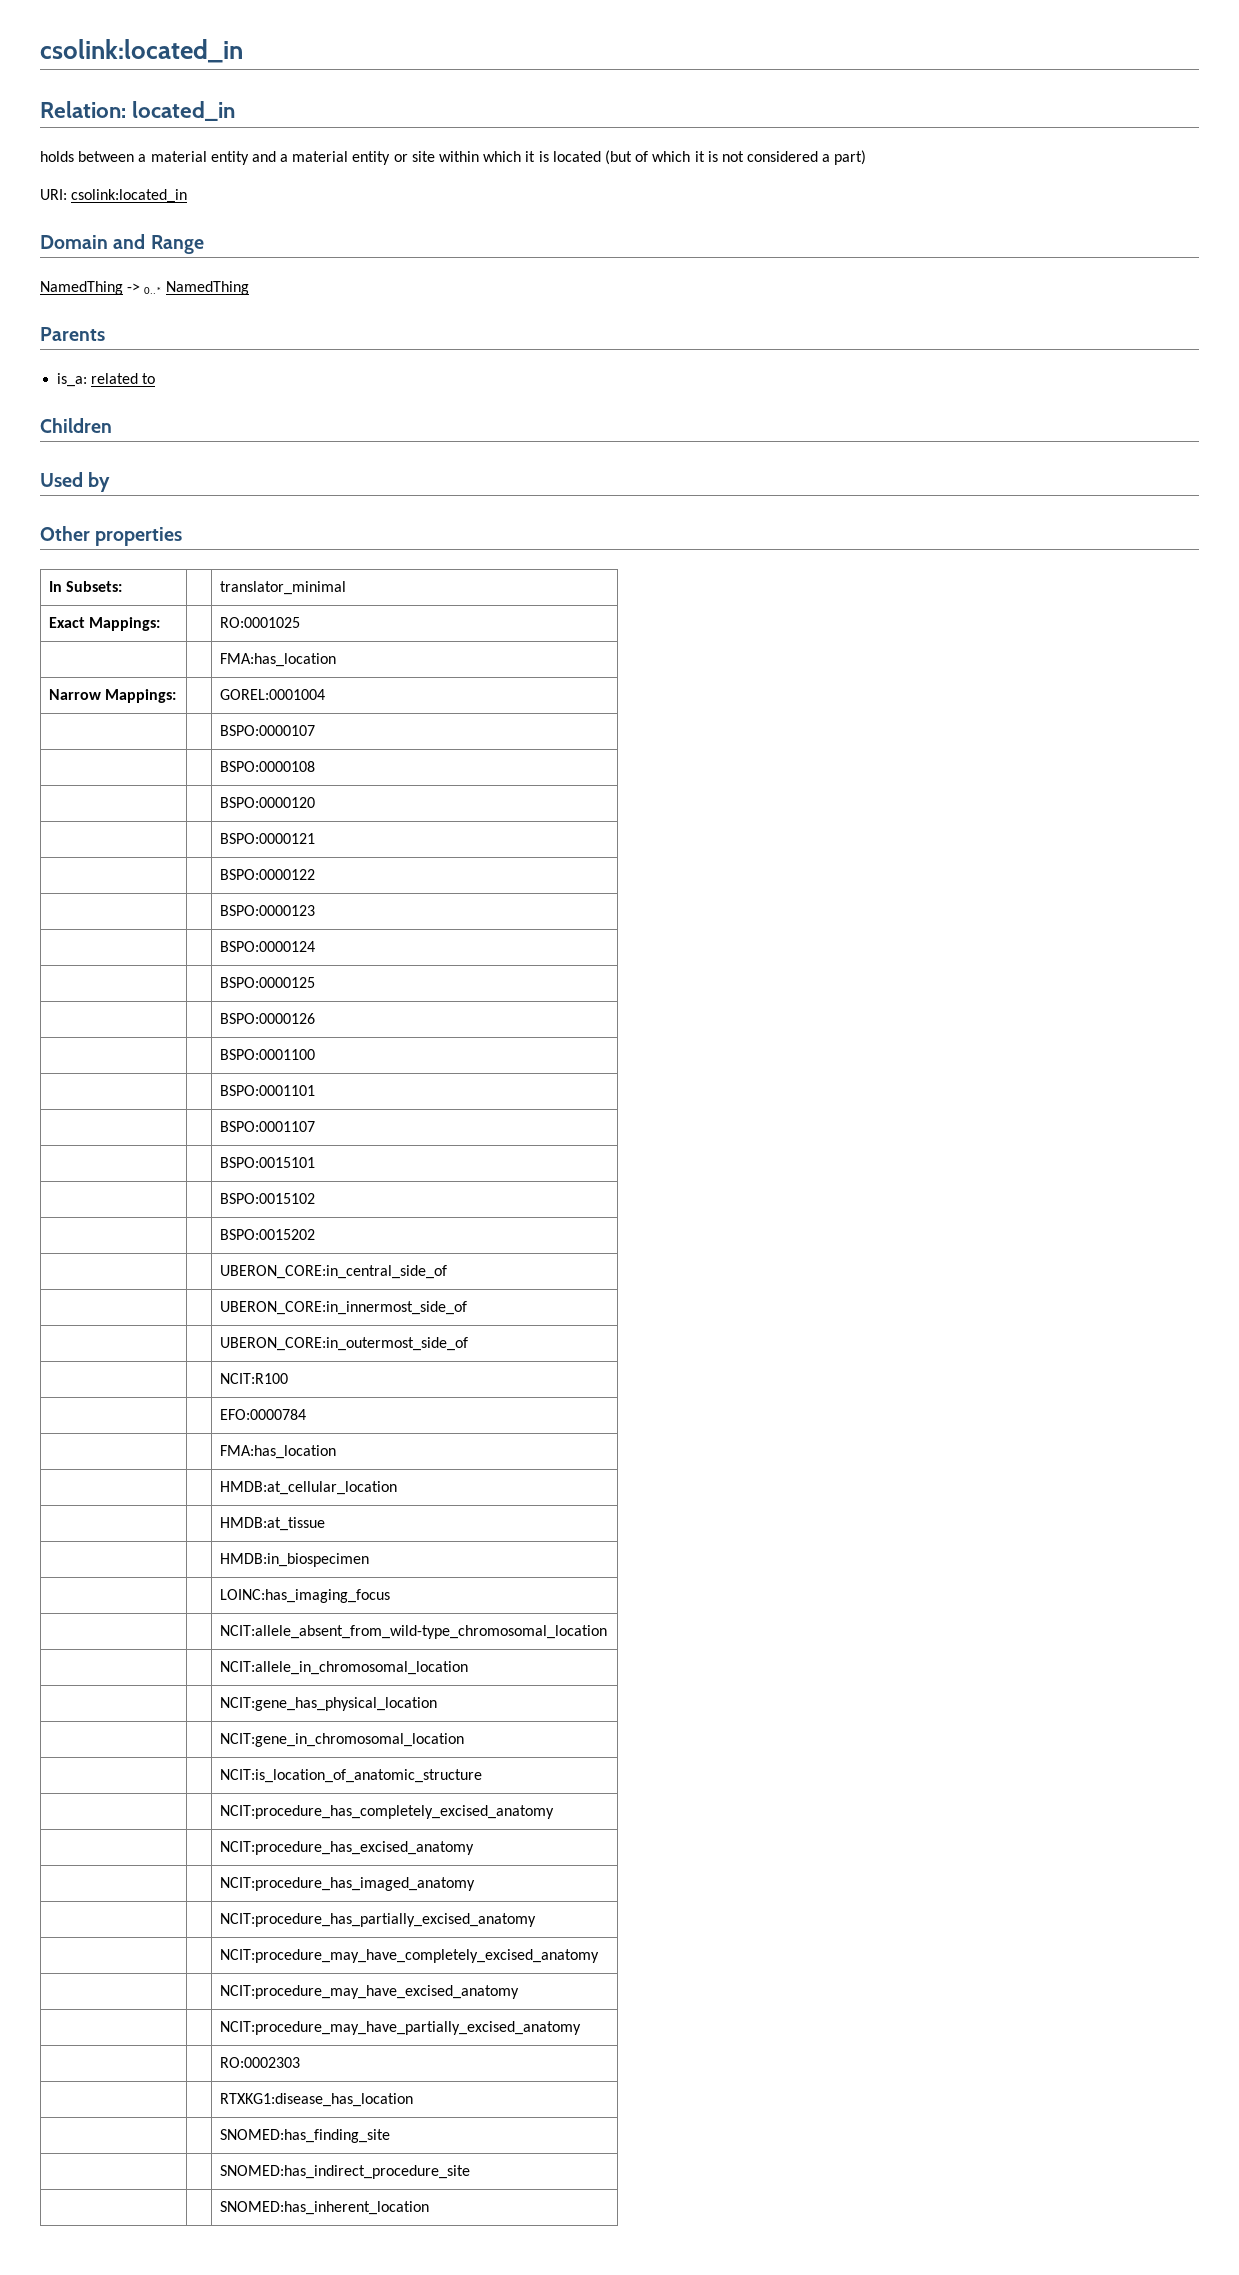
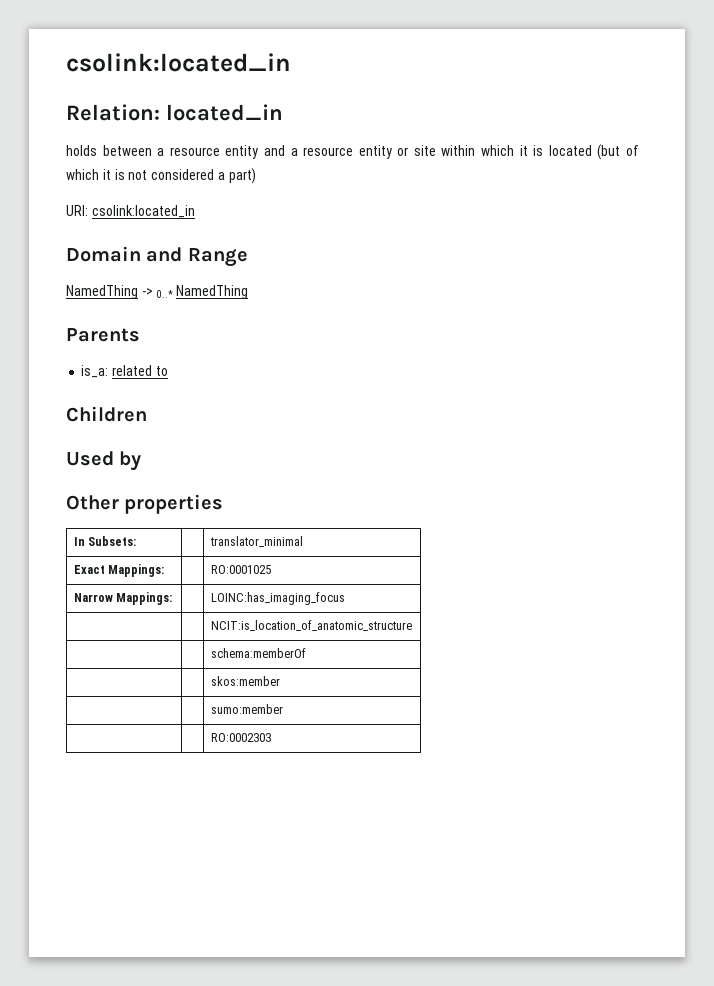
[150,151,207,162] material -> [169,147,220,156] resource
[292,151,349,162] material -> [303,147,354,156] resource
[219,653,336,667] // | | FMA:has_location -> (271, 569) none
[219,689,325,700] [219,725,315,736] [219,761,315,772] [219,797,315,808] [219,833,315,844] [219,869,315,880] [219,905,315,916] [219,941,315,952] [219,977,315,988] [219,1013,315,1024] [219,1049,315,1060] [219,1085,315,1096] [219,1121,315,1132] [219,1157,315,1168] [219,1193,315,1204] [219,1229,315,1240] [219,1265,447,1279] [219,1301,467,1315] [219,1337,468,1351] [219,1373,288,1384] [219,1409,306,1420] [219,1445,336,1459] [219,1481,397,1495] [219,1517,325,1531] [219,1553,369,1567] [219,1589,390,1603] [219,1625,607,1639] [219,1661,468,1675] [219,1697,437,1711] [219,1733,464,1747] [219,1769,482,1783] [219,1805,554,1819] [219,1841,474,1855] [219,1877,475,1891] [219,1913,536,1927] [219,1949,599,1963] [219,1985,519,1999] [219,2021,581,2035] [219,2057,300,2068] [219,2093,413,2107] [219,2129,390,2143] [219,2165,470,2179] [219,2201,429,2215] GOREL:0001004 // | | BSPO:0000107 // | | BSPO:0000108 // | | BSPO:0000120 // | | BSPO:0000121 // | | BSPO:0000122 // | | BSPO:0000123 // | | BSPO:0000124 // | | BSPO:0000125 // | | BSPO:0000126 // | | BSPO:0001100 // | | BSPO:0001101 // | | BSPO:0001107 // | | BSPO:0015101 // | | BSPO:0015102 // | | BSPO:0015202 // | | UBERON_CORE:in_central_side_of // | | UBERON_CORE:in_innermost_side_of // | | UBERON_CORE:in_outermost_side_of // | | NCIT:R100 // | | EFO:0000784 // | | FMA:has_location // | | HMDB:at_cellular_location // | | HMDB:at_tissue // | | HMDB:in_biospecimen // | | LOINC:has_imaging_focus // | | NCIT:allele_absent_from_wild-type_chromosomal_location // | | NCIT:allele_in_chromosomal_location // | | NCIT:gene_has_physical_location // | | NCIT:gene_in_chromosomal_location // | | NCIT:is_location_of_anatomic_structure // | | NCIT:procedure_has_completely_excised_anatomy // | | NCIT:procedure_has_excised_anatomy // | | NCIT:procedure_has_imaged_anatomy // | | NCIT:procedure_has_partially_excised_anatomy // | | NCIT:procedure_may_have_completely_excised_anatomy // | | NCIT:procedure_may_have_excised_anatomy // | | NCIT:procedure_may_have_partially_excised_anatomy // | | RO:0002303 // | | RTXKG1:disease_has_location // | | SNOMED:has_finding_site // | | SNOMED:has_indirect_procedure_site // | | SNOMED:has_inherent_location -> [210,592,345,605] [210,620,412,631] [210,648,306,658] [210,676,280,686] [210,704,283,714] [210,733,271,742] LOINC:has_imaging_focus // | | NCIT:is_location_of_anatomic_structure // | | schema:memberOf // | | skos:member // | | sumo:member // | | RO:0002303

